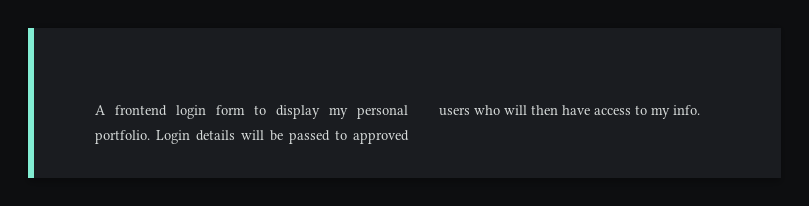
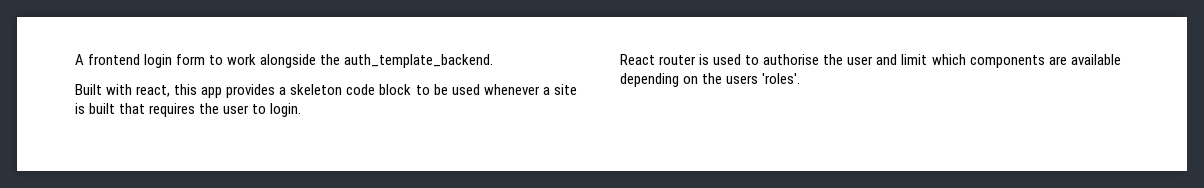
[276,105,408,119] [95,130,409,144] [439,105,700,119] display my personal portfolio. Login details will be passed to approved users who will then have access to my info. -> [227,54,494,68] [75,84,577,98] [75,103,302,117] [620,54,1121,68] [620,73,801,87] work alongside the auth_template_backend. // Built with react, this app provides a skeleton code block to be used whenever a site is built that requires the user to login. // React router is used to authorise the user and limit which components are available depending on the users 'roles'.

